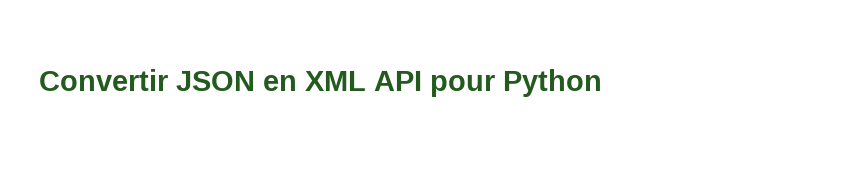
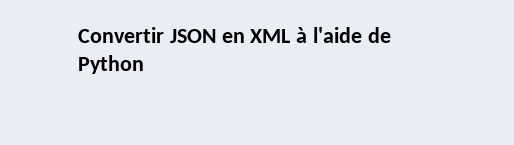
[374,71,495,97] API pour -> [296,27,391,43] à l'aide de

